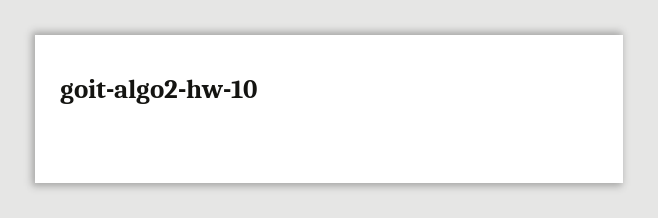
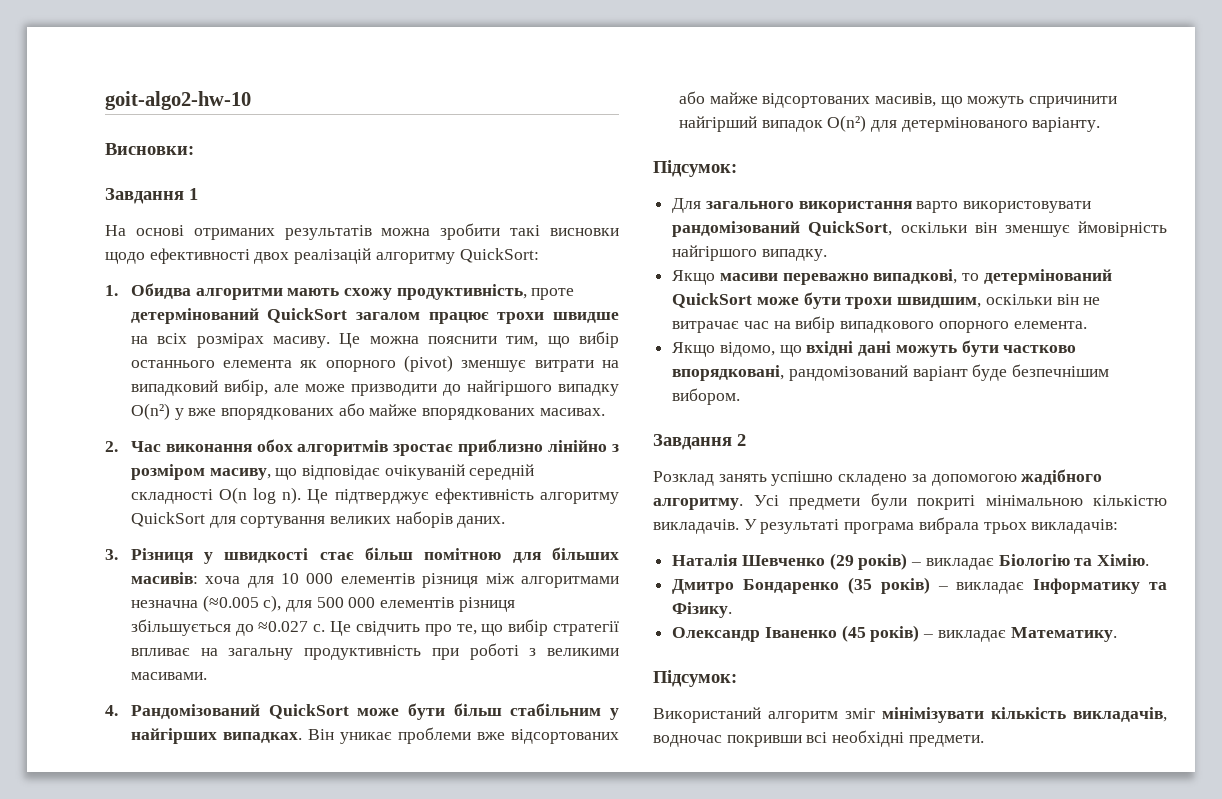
(257, 91) none -> [105,143,194,155] [105,188,198,204] [105,223,619,240] [105,248,539,264] [105,283,575,300] [130,308,619,324] [130,331,619,348] [130,355,619,372] [130,379,619,396] [130,403,605,420] [105,439,619,456] [130,464,535,480] [130,487,619,504] [130,511,506,528] [105,547,619,564] [130,572,619,588] [130,595,515,612] [130,619,619,636] [130,643,619,660] [130,672,207,680] [105,703,619,720] [130,727,619,744] [678,91,1118,108] [678,115,1101,132] [653,160,737,177] [672,198,1092,213] [672,221,1167,237] [672,245,827,261] [672,269,1112,285] [672,292,1101,309] [672,316,1087,333] [672,340,1077,357] [672,364,1110,381] [672,388,741,405] [653,434,746,450] [653,469,1103,486] [653,493,1167,510] [653,517,1119,534] [672,553,1150,570] [672,577,1167,594] [672,602,733,618] [672,625,1117,642] [653,670,737,687] [653,707,1167,723] [653,730,984,747] // Висновки: // Завдання 1 // На основі отриманих результатів можна зробити такі висновки щодо ефективності двох реалізацій алгоритму QuickSort: // 1. Обидва алгоритми мають схожу продуктивність, проте детермінований QuickSort загалом працює трохи швидше на всіх розмірах масиву. Це можна пояснити тим, що вибір останнього елемента як опорного (pivot) зменшує витрати на випадковий вибір, але може призводити до найгіршого випадку O(n²) у вже впорядкованих або майже впорядкованих масивах. // 2. Час виконання обох алгоритмів зростає приблизно лінійно з розміром масиву, що відповідає очікуваній середній складності O(n log n). Це підтверджує ефективність алгоритму QuickSort для сортування великих наборів даних. // 3. Різниця у швидкості стає більш помітною для більших масивів: хоча для 10 000 елементів різниця між алгоритмами незначна (≈0.005 с), для 500 000 елементів різниця збільшується до ≈0.027 с. Це свідчить про те, що вибір стратегії впливає на загальну продуктивність при роботі з великими масивами. // 4. Рандомізований QuickSort може бути більш стабільним у найгірших випадках. Він уникає проблеми вже відсортованих або майже відсортованих масивів, що можуть спричинити найгірший випадок O(n²) для детермінованого варіанту. // Підсумок: // Для загального використання варто використовувати рандомізований QuickSort, оскільки він зменшує ймовірність найгіршого випадку. // Якщо масиви переважно випадкові, то детермінований QuickSort може бути трохи швидшим, оскільки він не витрачає час на вибір випадкового опорного елемента. // Якщо відомо, що вхідні дані можуть бути частково впорядковані, рандомізований варіант буде безпечнішим вибором. // Завдання 2 // Розклад занять успішно складено за допомогою жадібного алгоритму. Усі предмети були покриті мінімальною кількістю викладачів. У результаті програма вибрала трьох викладачів: // Наталія Шевченко (29 років) – викладає Біологію та Хімію. // Дмитро Бондаренко (35 років) – викладає Інформатику та Фізику. // Олександр Іваненко (45 років) – викладає Математику. // Підсумок: // Використаний алгоритм зміг мінімізувати кількість викладачів, водночас покривши всі необхідні предмети.

